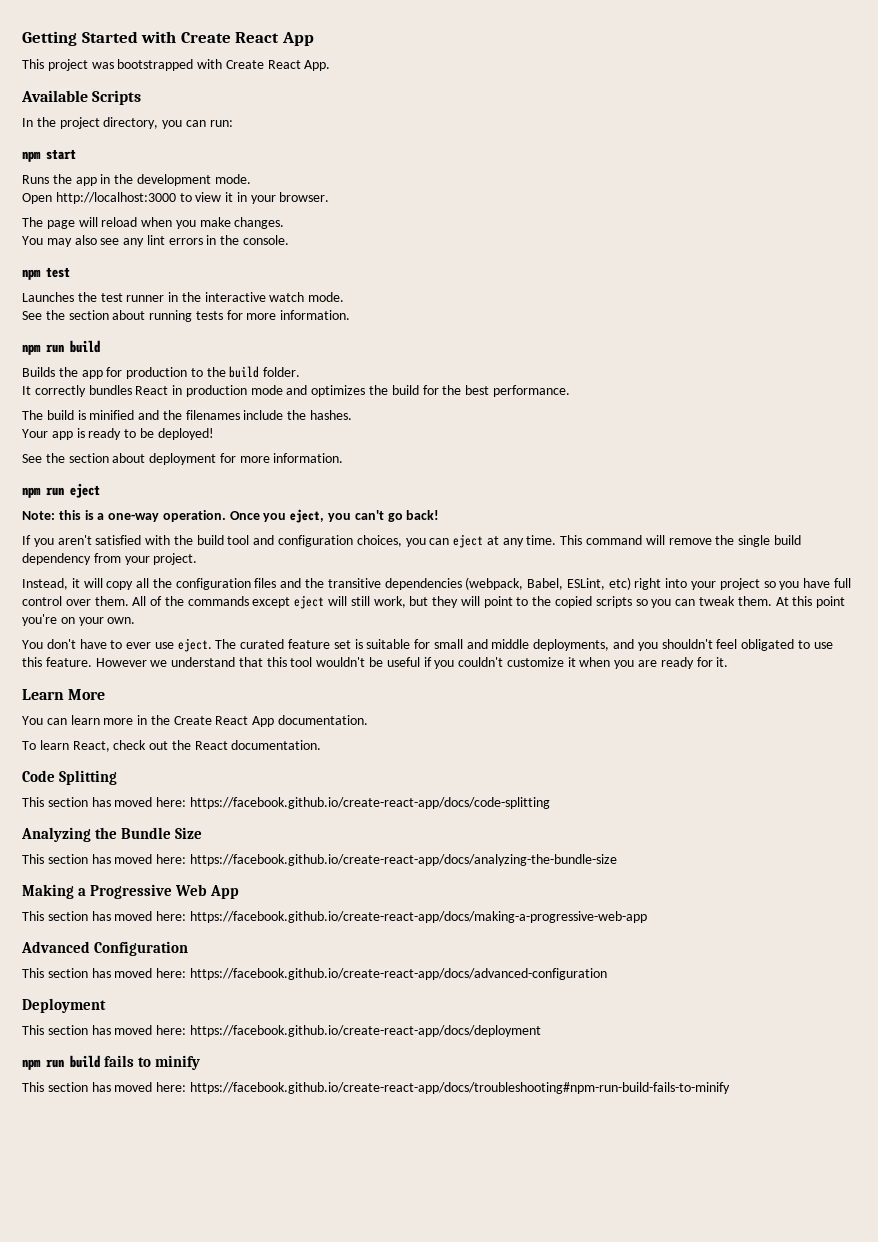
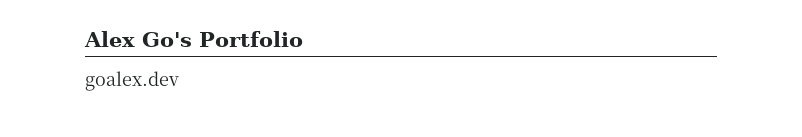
[22,31,314,46] [22,59,331,71] [21,90,142,105] [22,117,233,129] [22,149,76,162] [22,174,251,186] [22,192,330,204] [22,217,285,229] [22,235,290,247] [22,267,70,280] [22,292,345,302] [22,310,351,322] [22,340,100,355] [22,366,301,379] [22,385,570,397] [22,410,353,420] [22,428,214,440] [22,453,344,465] [22,483,100,498] [22,509,440,523] [22,534,801,548] [22,553,198,565] [22,577,851,590] [22,595,846,609] [22,614,136,626] [22,638,833,652] [22,657,729,669] [22,689,106,700] [22,715,369,727] [22,740,322,752] [22,770,117,785] [22,797,550,809] [21,827,202,842] [22,854,617,866] [22,884,239,899] [22,911,647,923] [21,941,188,956] [22,968,607,980] [22,998,106,1013] [22,1025,541,1037] [22,1055,200,1070] [22,1082,730,1094] Getting Started with Create React App // This project was bootstrapped with Create React App. // Available Scripts // In the project directory, you can run: // npm start // Runs the app in the development mode. // Open http://localhost:3000 to view it in your browser. // The page will reload when you make changes. // You may also see any lint errors in the console. // npm test // Launches the test runner in the interactive watch mode. // See the section about running tests for more information. // npm run build // Builds the app for production to the build folder. // It correctly bundles React in production mode and optimizes the build for the best performance. // The build is minified and the filenames include the hashes. // Your app is ready to be deployed! // See the section about deployment for more information. // npm run eject // Note: this is a one-way operation. Once you eject, you can't go back! // If you aren't satisfied with the build tool and configuration choices, you can eject at any time. This command will remove the single build dependency from your project. // Instead, it will copy all the configuration files and the transitive dependencies (webpack, Babel, ESLint, etc) right into your project so you have full control over them. All of the commands except eject will still work, but they will point to the copied scripts so you can tweak them. At this point you're on your own. // You don't have to ever use eject. The curated feature set is suitable for small and middle deployments, and you shouldn't feel obligated to use this feature. However we understand that this tool wouldn't be useful if you couldn't customize it when you are ready for it. // Learn More // You can learn more in the Create React App documentation. // To learn React, check out the React documentation. // Code Splitting // This section has moved here: https://facebook.github.io/create-react-app/docs/code-splitting // Analyzing the Bundle Size // This section has moved here: https://facebook.github.io/create-react-app/docs/analyzing-the-bundle-size // Making a Progressive Web App // This section has moved here: https://facebook.github.io/create-react-app/docs/making-a-progressive-web-app // Advanced Configuration // This section has moved here: https://facebook.github.io/create-react-app/docs/advanced-configuration // Deployment // This section has moved here: https://facebook.github.io/create-react-app/docs/deployment // npm run build fails to minify // This section has moved here: https://facebook.github.io/create-react-app/docs/troubleshooting#npm-run-build-fails-to-minify -> [84,31,303,47] [85,71,179,91] Alex Go's Portfolio // goalex.dev

